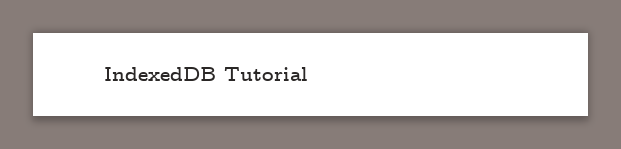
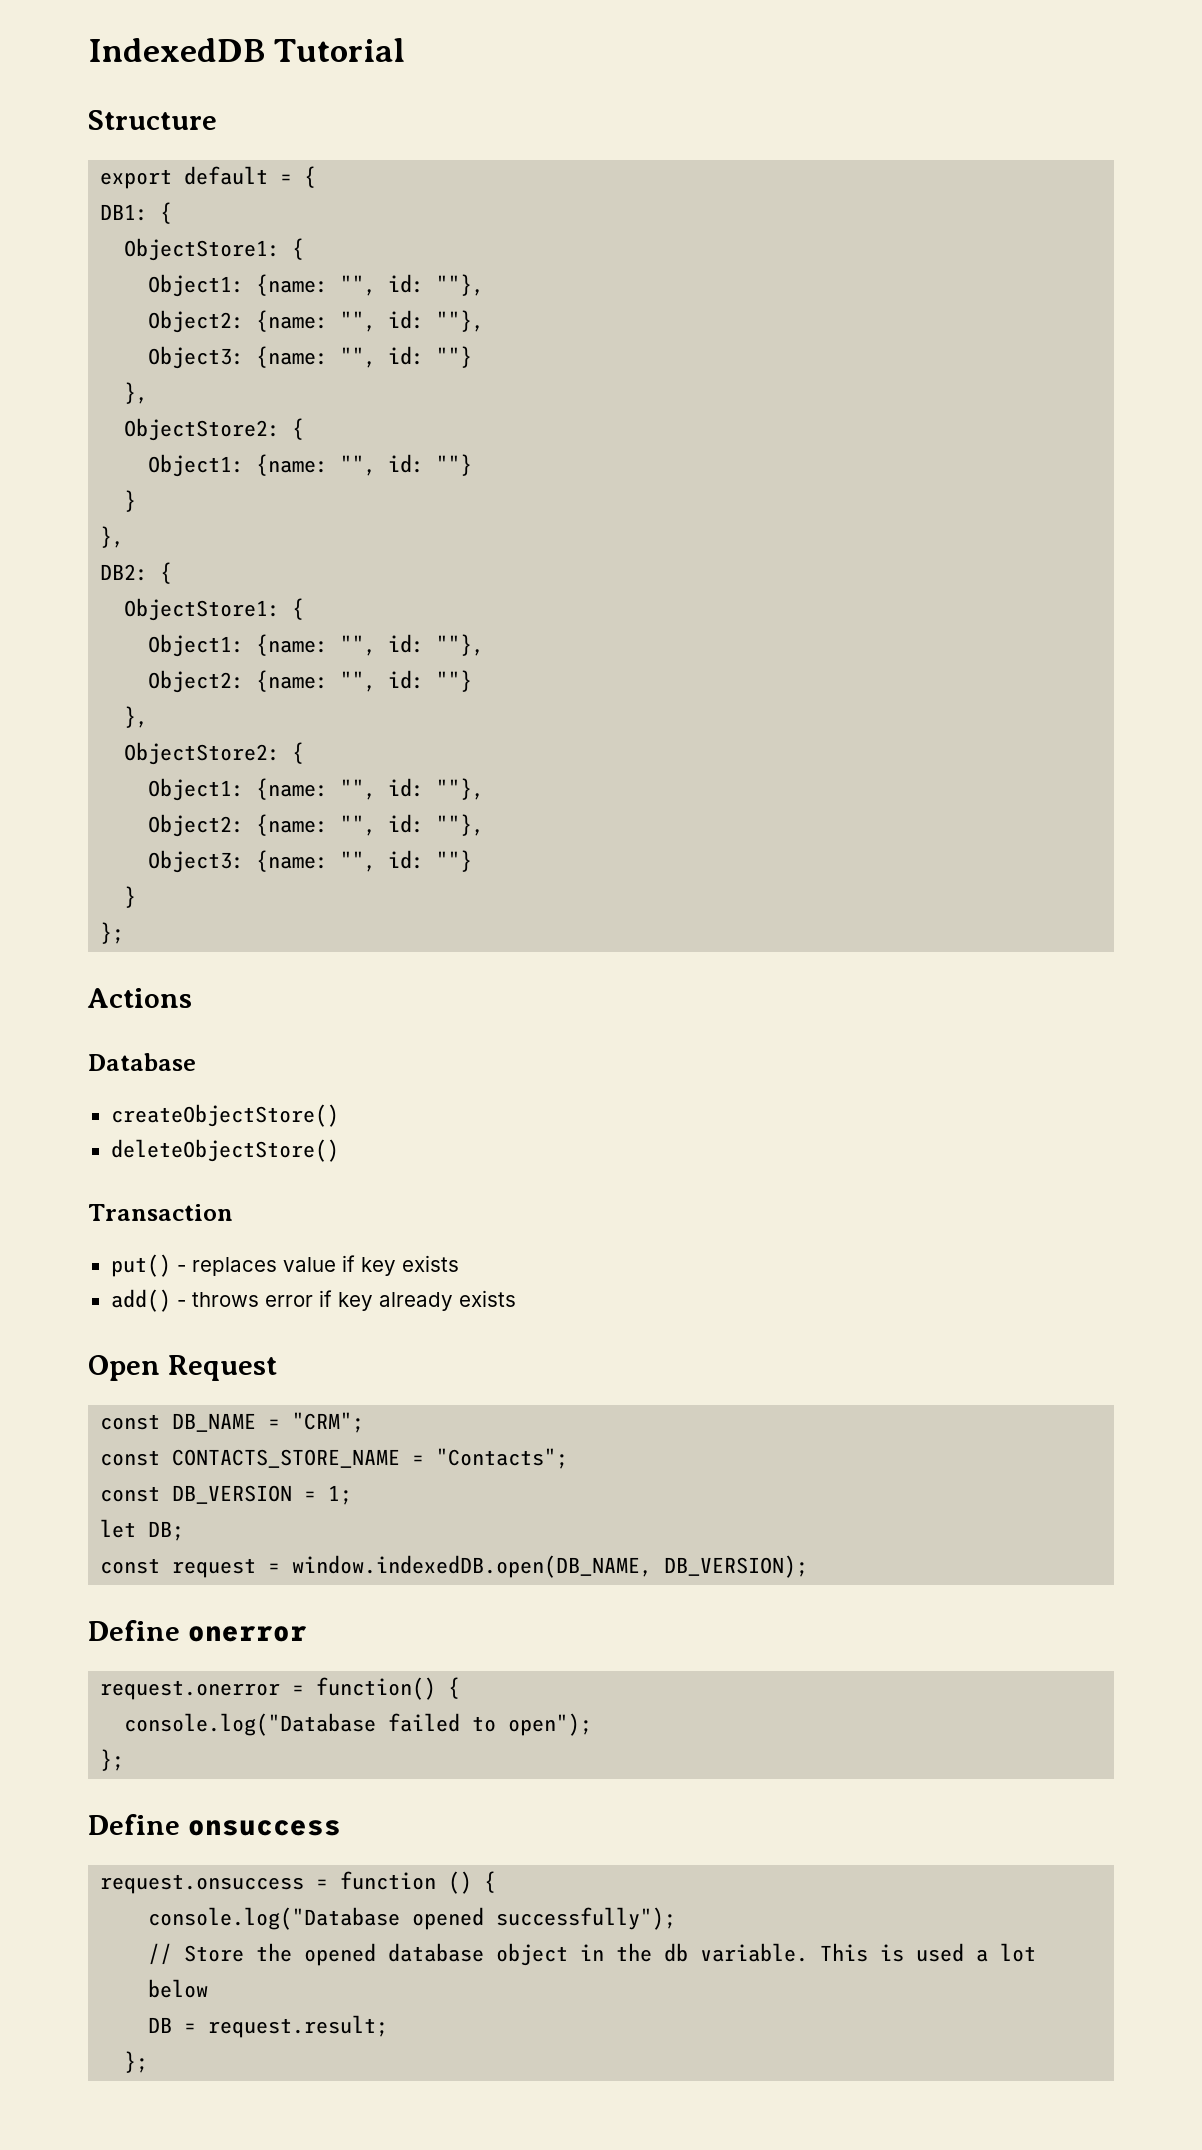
(308, 74) none -> [88,110,217,130] [100,166,317,189] [100,202,173,224] [124,238,305,261] [148,274,485,297] [148,310,485,333] [148,346,473,369] [124,382,149,404] [124,418,305,441] [148,454,473,477] [124,490,137,512] [100,526,125,548] [100,562,173,584] [124,598,305,621] [148,634,485,657] [148,670,473,693] [124,706,149,728] [124,742,305,765] [148,778,485,801] [148,814,485,837] [148,850,473,873] [124,886,137,908] [100,922,125,944] [87,988,192,1008] [88,1053,196,1071] [110,1104,339,1127] [110,1139,339,1162] [88,1204,233,1221] [110,1254,459,1277] [110,1289,516,1312] [88,1355,277,1381] [100,1412,365,1433] [100,1448,569,1469] [100,1485,353,1505] [100,1519,185,1541] [100,1555,809,1578] [88,1620,307,1642] [100,1677,461,1700] [124,1713,593,1736] [100,1749,125,1771] [88,1814,341,1836] [100,1871,497,1894] [148,1907,677,1930] [148,1943,1037,1966] [148,1979,209,1998] [148,2015,389,2038] [124,2051,149,2073] // Structure // export default = { // DB1: { // ObjectStore1: { // Object1: {name: "", id: ""}, // Object2: {name: "", id: ""}, // Object3: {name: "", id: ""} // }, // ObjectStore2: { // Object1: {name: "", id: ""} // } // }, // DB2: { // ObjectStore1: { // Object1: {name: "", id: ""}, // Object2: {name: "", id: ""} // }, // ObjectStore2: { // Object1: {name: "", id: ""}, // Object2: {name: "", id: ""}, // Object3: {name: "", id: ""} // } // }; // Actions // Database // createObjectStore() // deleteObjectStore() // Transaction // put() - replaces value if key exists // add() - throws error if key already exists // Open Request // const DB_NAME = "CRM"; // const CONTACTS_STORE_NAME = "Contacts"; // const DB_VERSION = 1; // let DB; // const request = window.indexedDB.open(DB_NAME, DB_VERSION); // Define onerror // request.onerror = function() { // console.log("Database failed to open"); // }; // Define onsuccess // request.onsuccess = function () { // console.log("Database opened successfully"); // // Store the opened database object in the db variable. This is used a lot below // DB = request.result; // };

